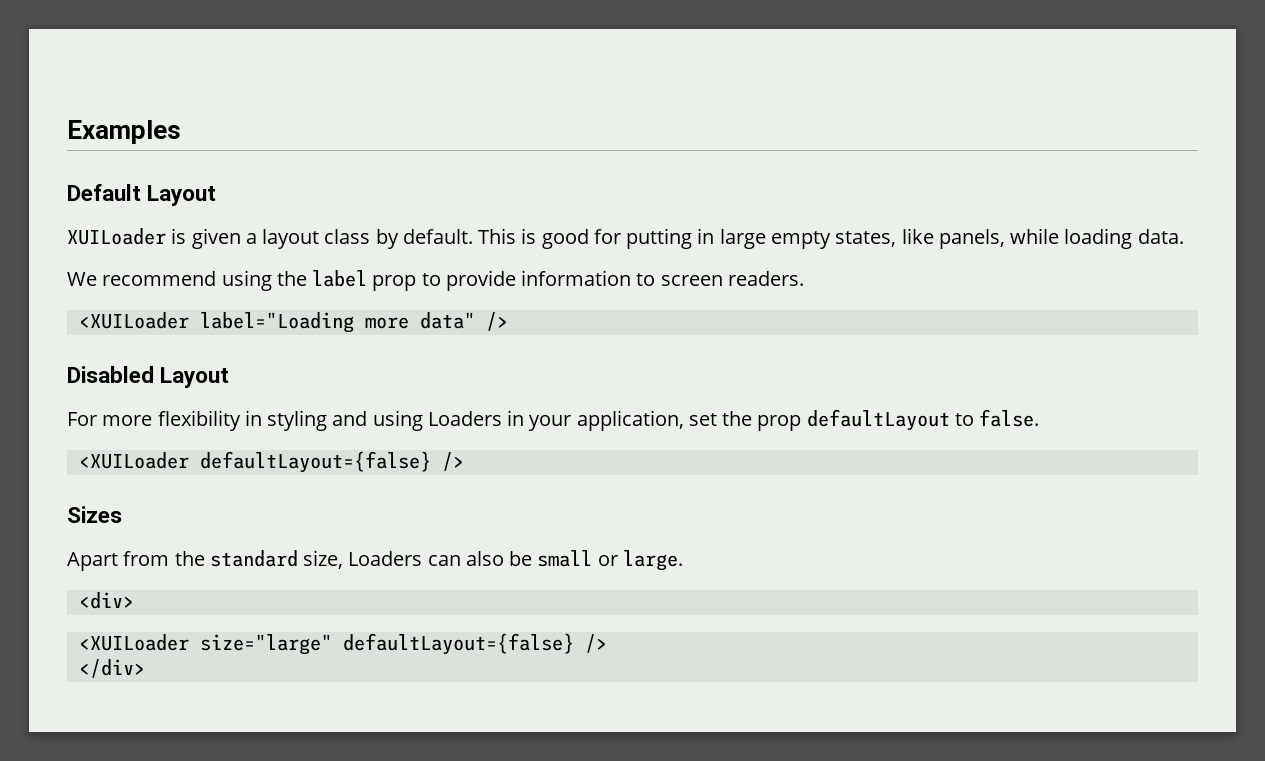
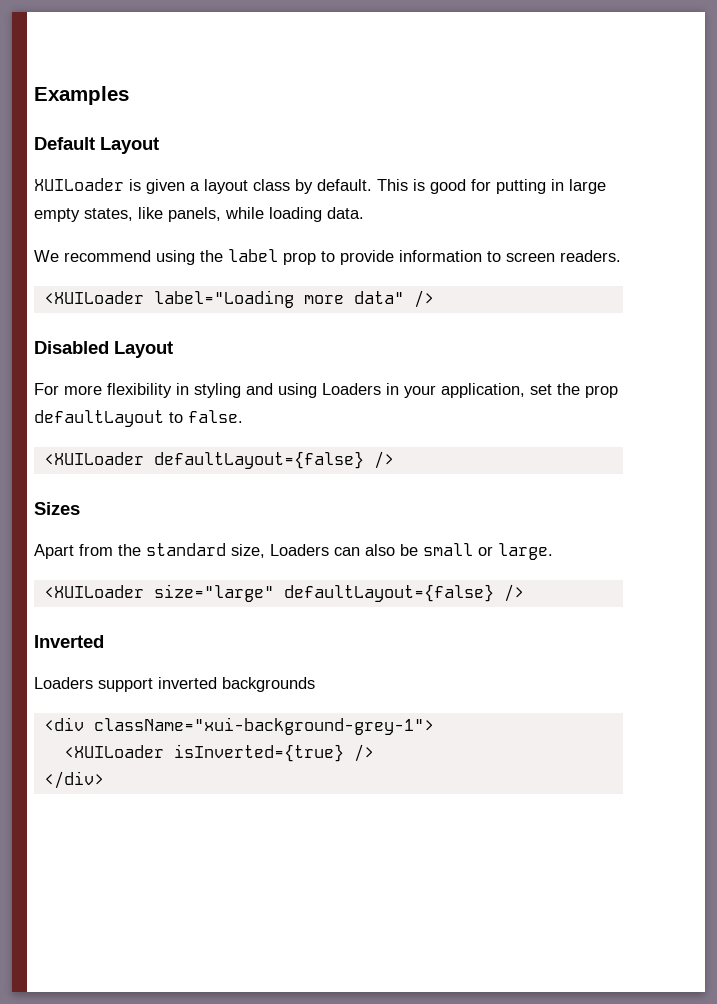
[78,592,134,609] // <div> -> (553, 551) none
(607, 643) none -> [34,635,104,648] [34,677,315,692] [43,717,434,735] [63,744,374,762] // Inverted // Loaders support inverted backgrounds // <div className="xui-background-grey-1"> // <XUILoader isInverted={true} />

